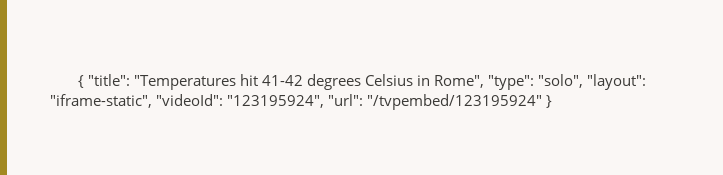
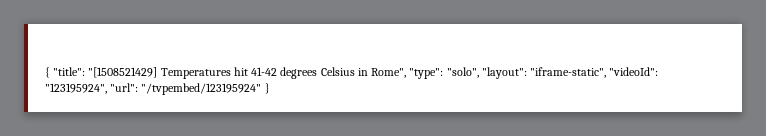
[133,75,236,90] "Temperatures -> [88,67,231,79] "[1508521429] Temperatures

